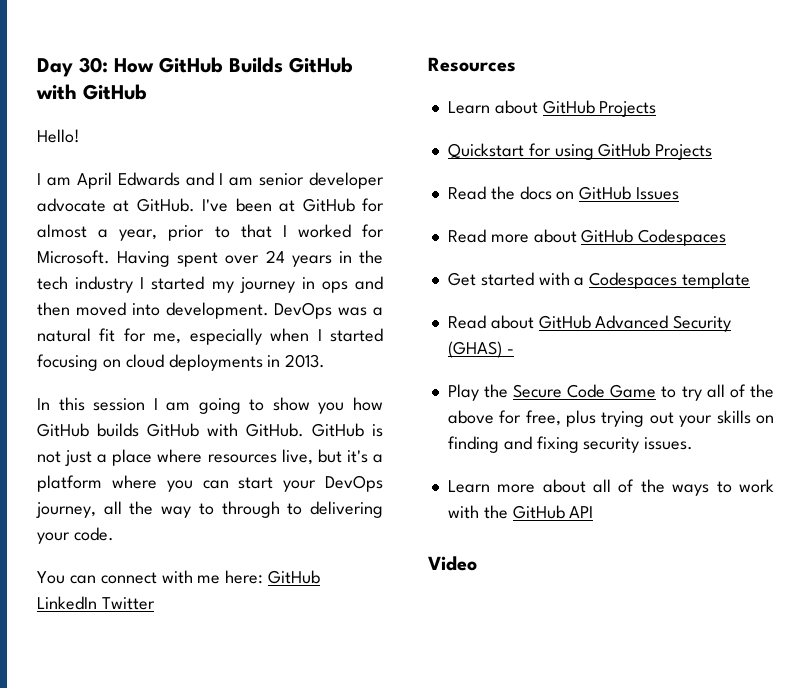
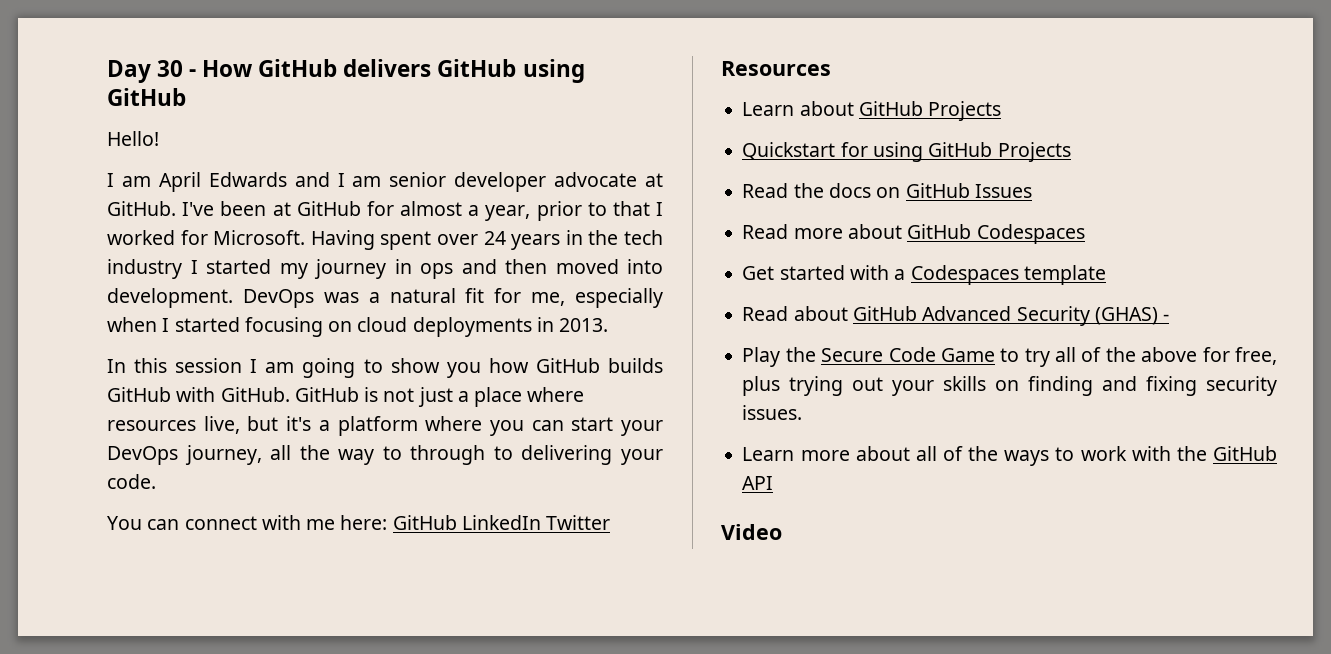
[79,57,353,73] [36,84,77,100] 30: How GitHub Builds GitHub with -> [157,59,585,83] 30 - How GitHub delivers GitHub using

